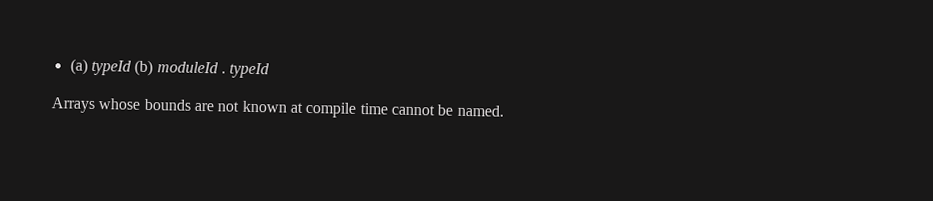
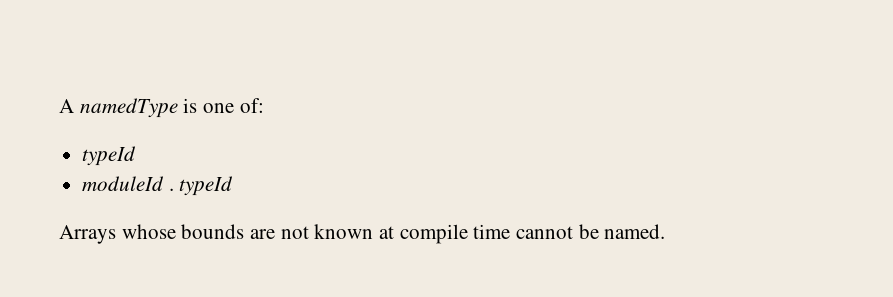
[69,58,154,77] (a) typeId (b) -> [59,98,264,118] [82,146,137,166] A namedType is one of: // typeId //

